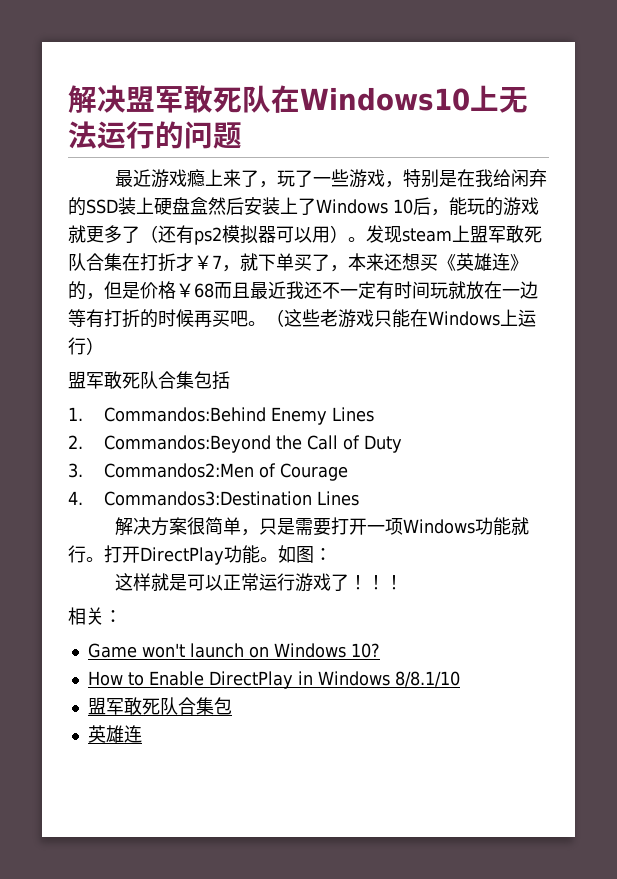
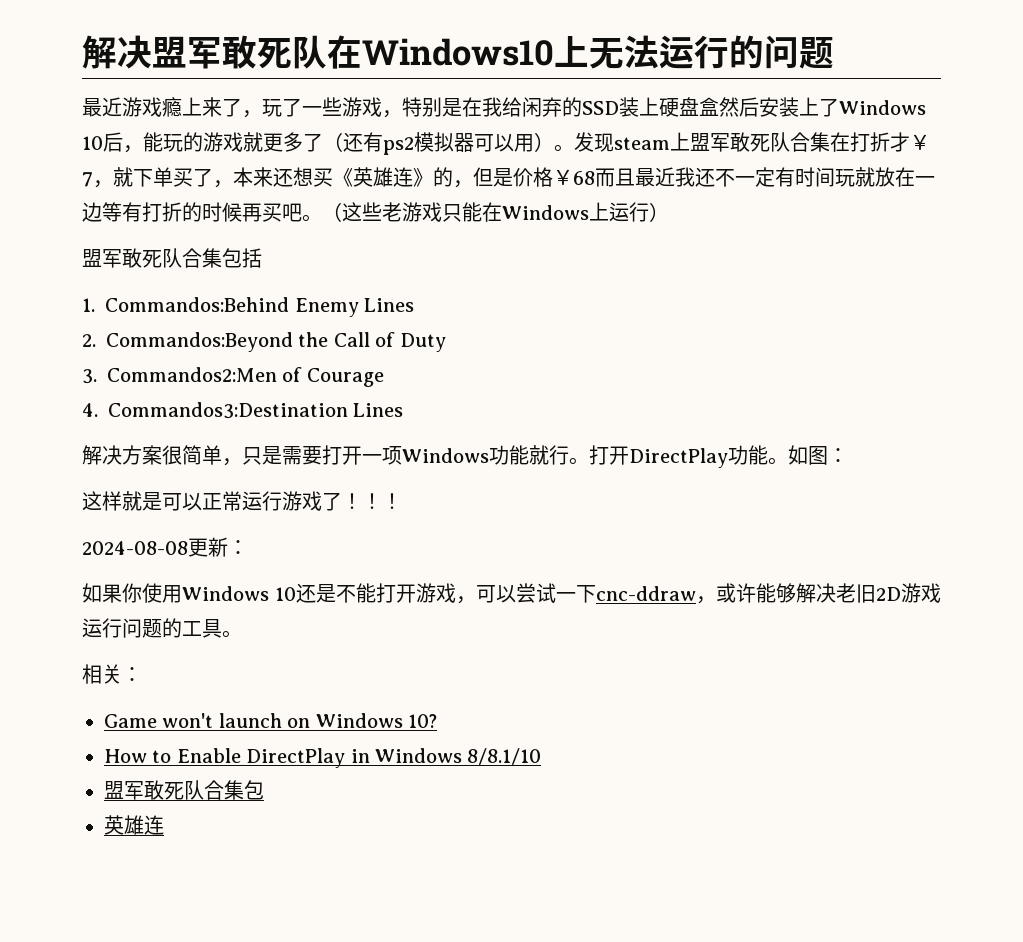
(403, 582) none -> [82,537,248,557] [82,583,941,604] [82,618,242,638] // 2024-08-08更新： // 如果你使用Windows 10还是不能打开游戏，可以尝试一下cnc-ddraw，或许能够解决老旧2D游戏运行问题的工具。

